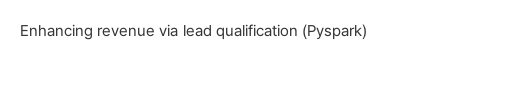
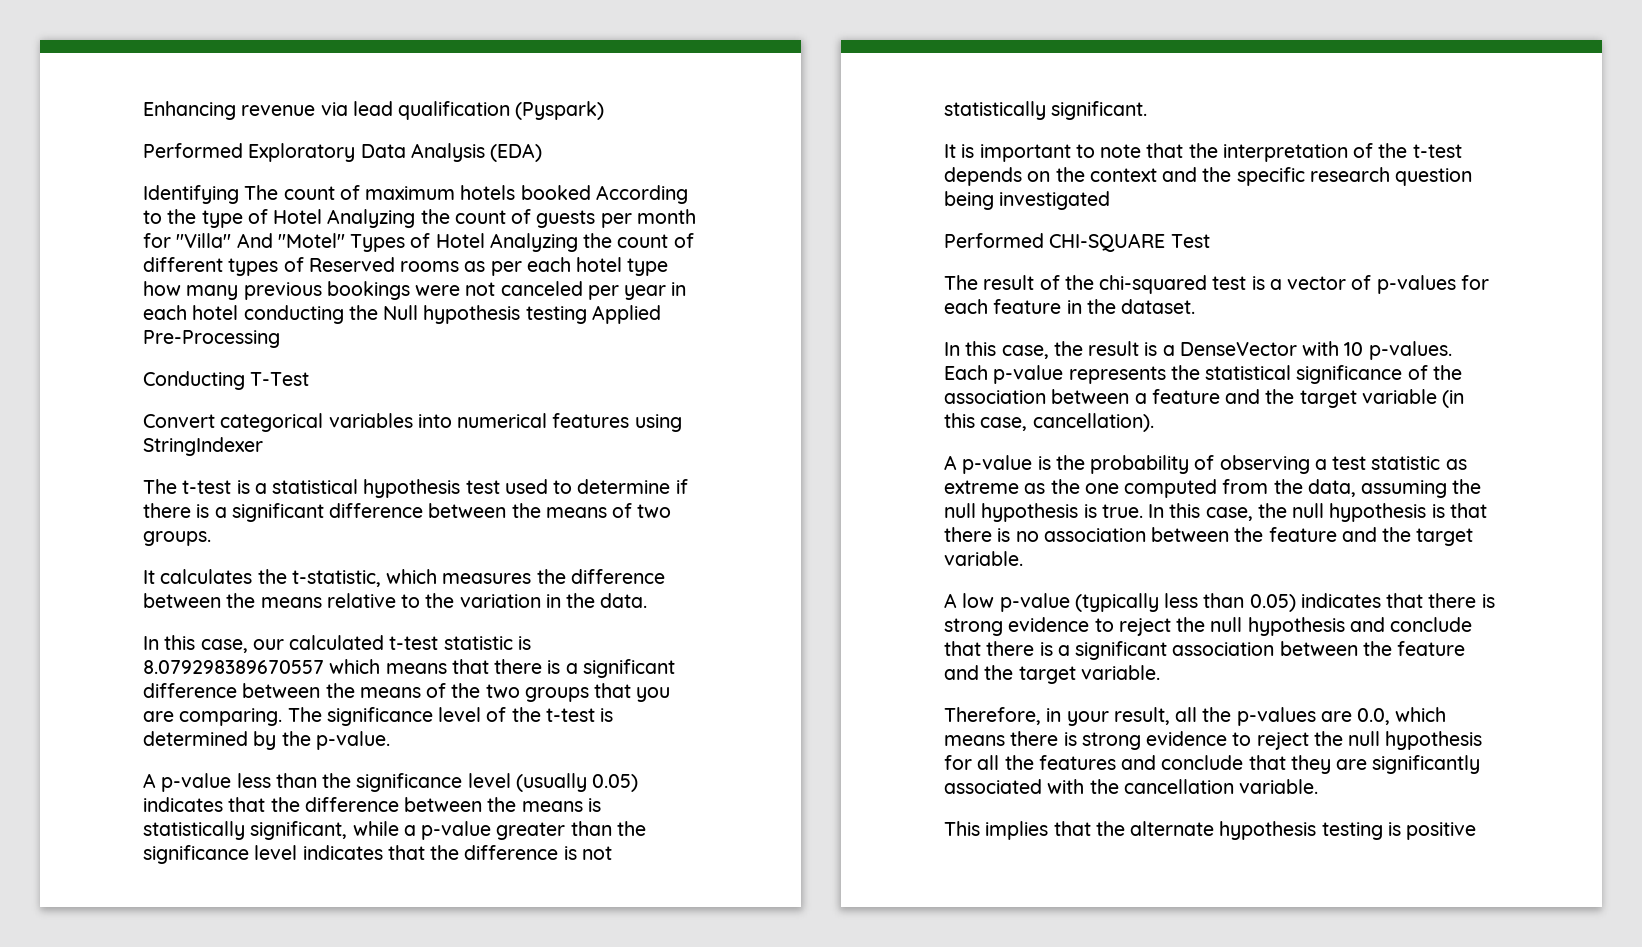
(367, 32) none -> [143,143,543,162] [143,185,688,204] [143,209,696,228] [143,233,694,252] [143,257,669,276] [143,281,687,300] [143,305,661,324] [143,330,280,348] [143,371,310,390] [143,413,682,432] [143,437,263,456] [143,479,688,498] [143,503,672,522] [143,531,211,546] [143,569,665,587] [143,593,648,608] [143,635,531,653] [143,659,675,678] [143,683,671,702] [143,707,614,726] [143,731,390,750] [143,773,639,792] [143,797,601,812] [143,821,646,840] [143,845,612,864] [944,101,1148,120] [944,143,1462,162] [944,167,1473,186] [944,191,1111,210] [944,233,1210,252] [944,275,1489,294] [944,299,1196,314] [944,341,1452,360] [944,365,1462,384] [944,389,1465,408] [944,413,1154,432] [944,455,1467,474] [944,479,1482,498] [944,503,1487,522] [944,527,1474,546] [944,551,1023,566] [944,593,1495,612] [944,617,1473,636] [944,641,1466,660] [944,665,1160,684] [944,707,1447,726] [944,731,1483,750] [944,755,1481,774] [944,779,1319,794] [944,821,1477,840] // Performed Exploratory Data Analysis (EDA) // Identifying The count of maximum hotels booked According to the type of Hotel Analyzing the count of guests per month for "Villa" And "Motel" Types of Hotel Analyzing the count of different types of Reserved rooms as per each hotel type how many previous bookings were not canceled per year in each hotel conducting the Null hypothesis testing Applied Pre-Processing // Conducting T-Test // Convert categorical variables into numerical features using StringIndexer // The t-test is a statistical hypothesis test used to determine if there is a significant difference between the means of two groups. // It calculates the t-statistic, which measures the difference between the means relative to the variation in the data. // In this case, our calculated t-test statistic is 8.079298389670557 which means that there is a significant difference between the means of the two groups that you are comparing. The significance level of the t-test is determined by the p-value. // A p-value less than the significance level (usually 0.05) indicates that the difference between the means is statistically significant, while a p-value greater than the significance level indicates that the difference is not statistically significant. // It is important to note that the interpretation of the t-test depends on the context and the specific research question being investigated // Performed CHI-SQUARE Test // The result of the chi-squared test is a vector of p-values for each feature in the dataset. // In this case, the result is a DenseVector with 10 p-values. Each p-value represents the statistical significance of the association between a feature and the target variable (in this case, cancellation). // A p-value is the probability of observing a test statistic as extreme as the one computed from the data, assuming the null hypothesis is true. In this case, the null hypothesis is that there is no association between the feature and the target variable. // A low p-value (typically less than 0.05) indicates that there is strong evidence to reject the null hypothesis and conclude that there is a significant association between the feature and the target variable. // Therefore, in your result, all the p-values are 0.0, which means there is strong evidence to reject the null hypothesis for all the features and conclude that they are significantly associated with the cancellation variable. // This implies that the alternate hypothesis testing is positive

